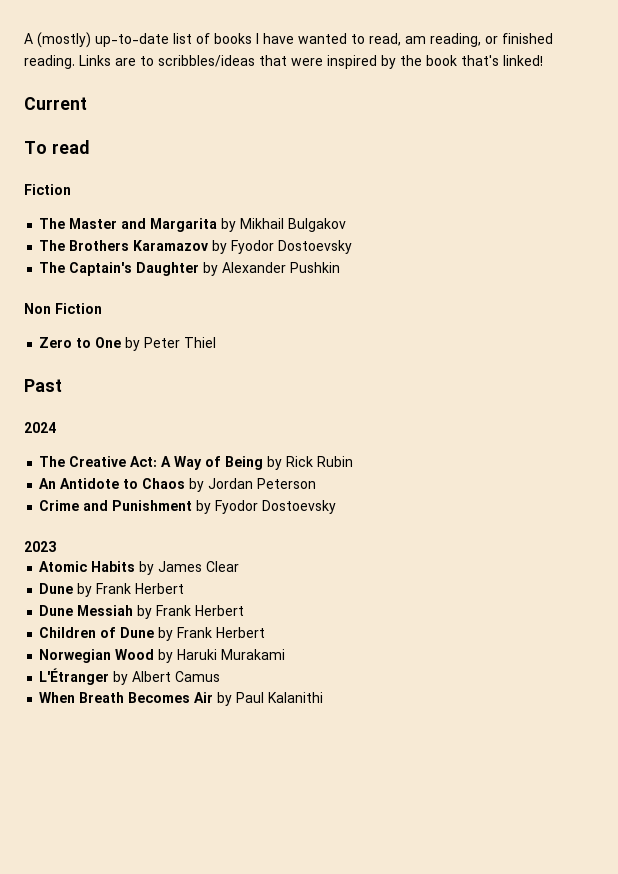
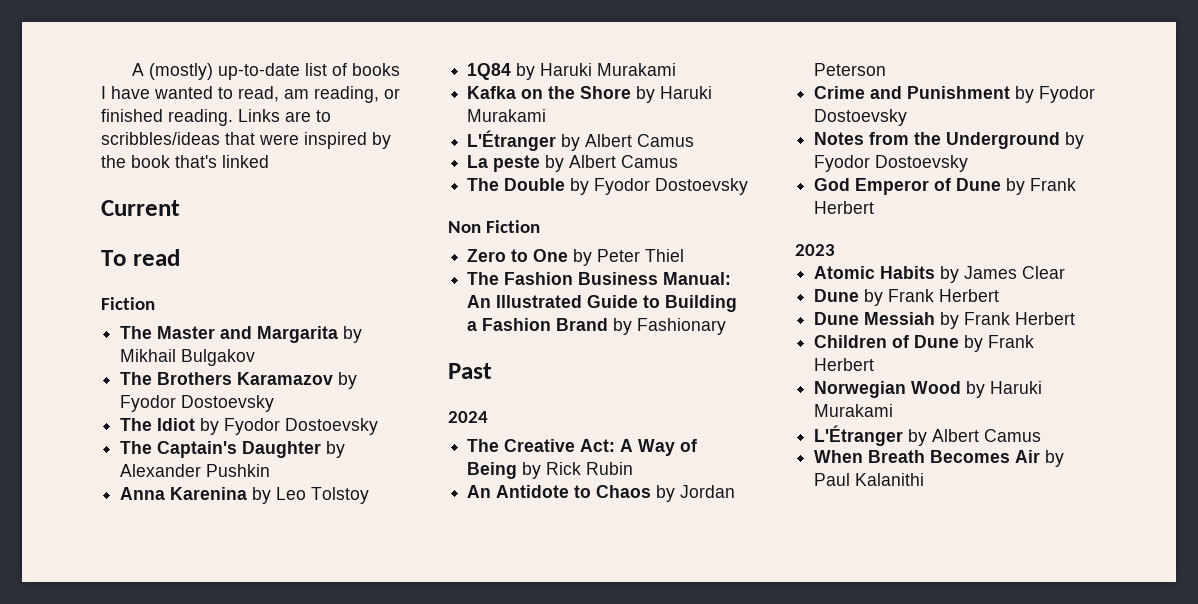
[503,55,543,66] linked! -> [222,155,269,168] linked
(353, 247) none -> [120,418,379,435] // The Idiot by Fyodor Dostoevsky
(341, 267) none -> [120,487,370,504] [467,63,677,80] [467,86,713,103] [467,109,547,122] [467,130,695,151] [467,155,679,172] [467,178,749,195] // Anna Karenina by Leo Tolstoy // 1Q84 by Haruki Murakami // Kafka on the Shore by Haruki Murakami // L'Étranger by Albert Camus // La peste by Albert Camus // The Double by Fyodor Dostoevsky
(217, 342) none -> [467,272,732,285] [467,295,738,312] [467,318,727,335] // The Fashion Business Manual: An Illustrated Guide to Building a Fashion Brand by Fashionary
(337, 507) none -> [814,132,1085,149] [814,155,969,172] [814,178,1077,195] [814,201,875,214] // Notes from the Underground by Fyodor Dostoevsky // God Emperor of Dune by Frank Herbert

